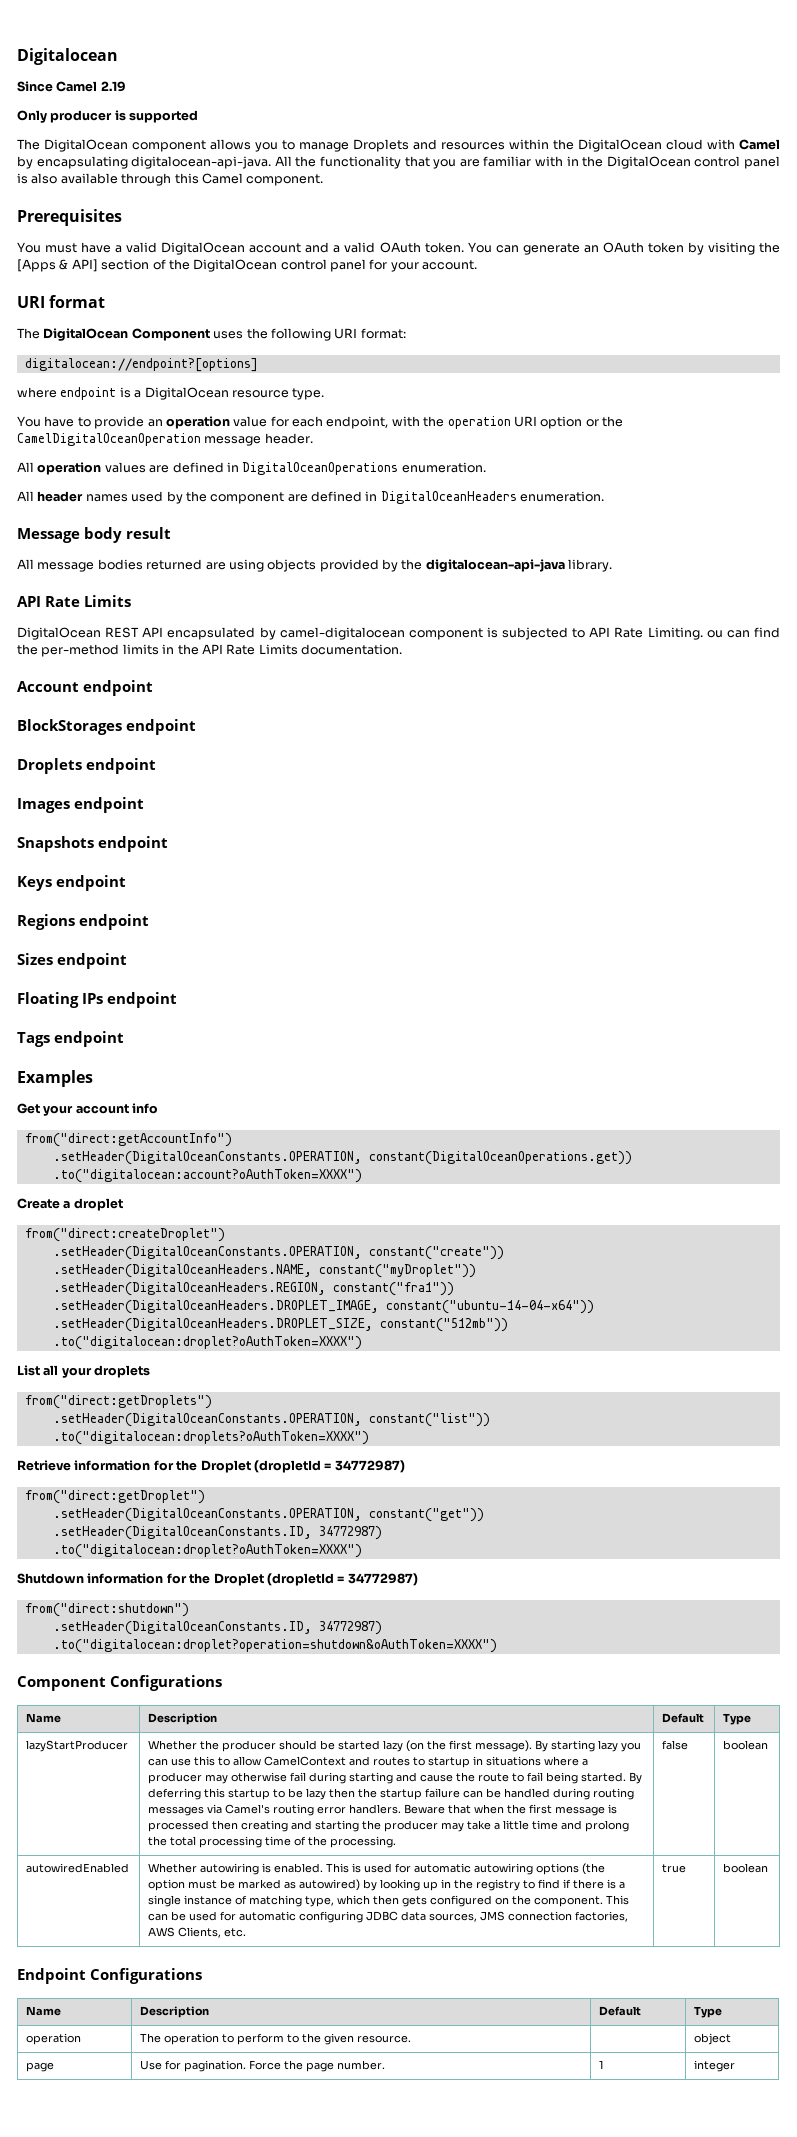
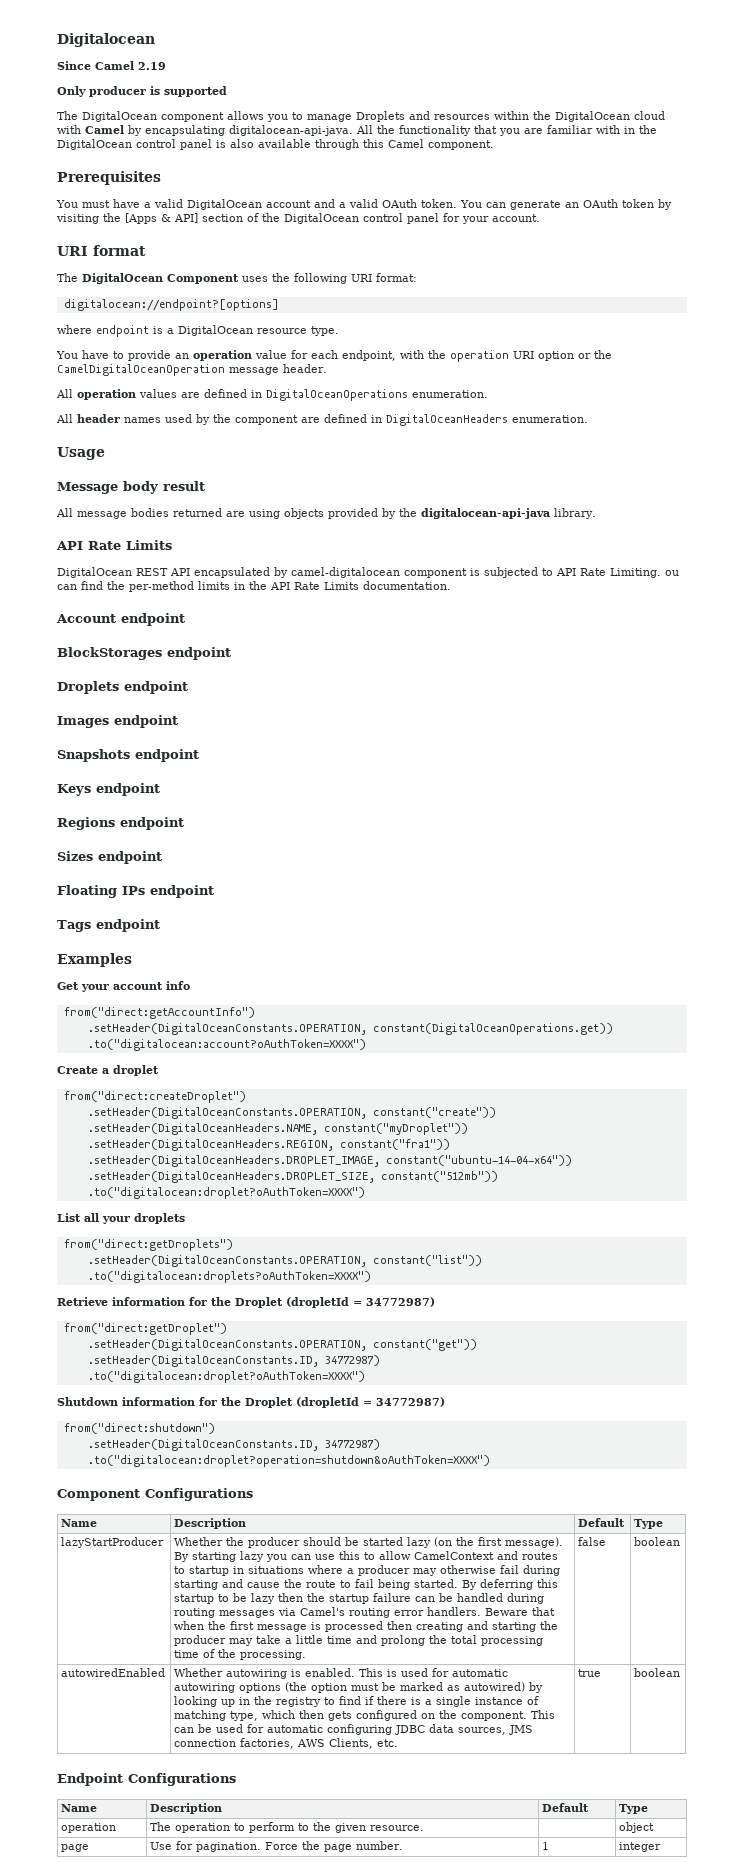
(605, 496) none -> [57,447,105,460] // Usage

